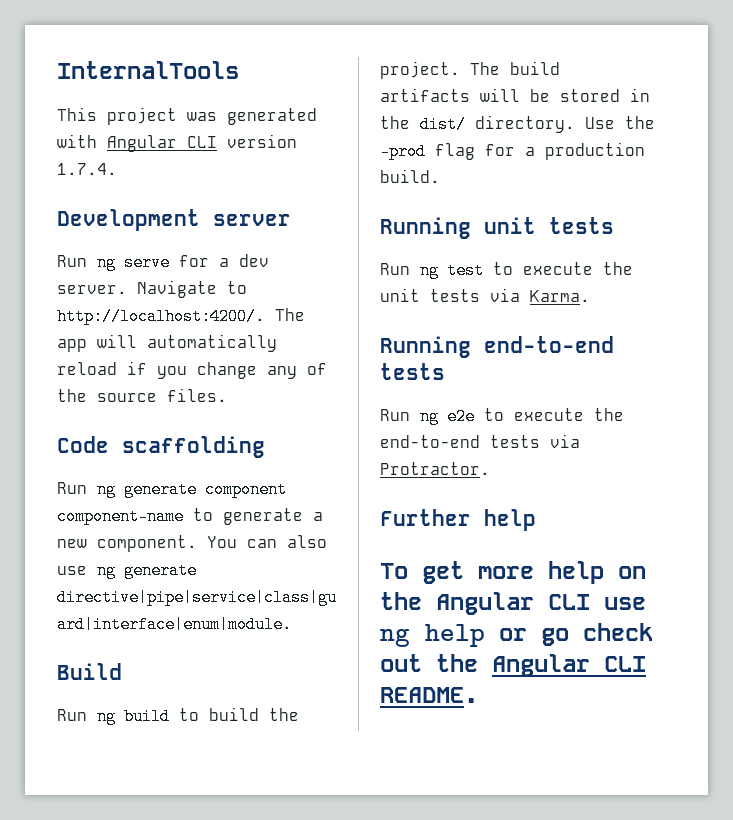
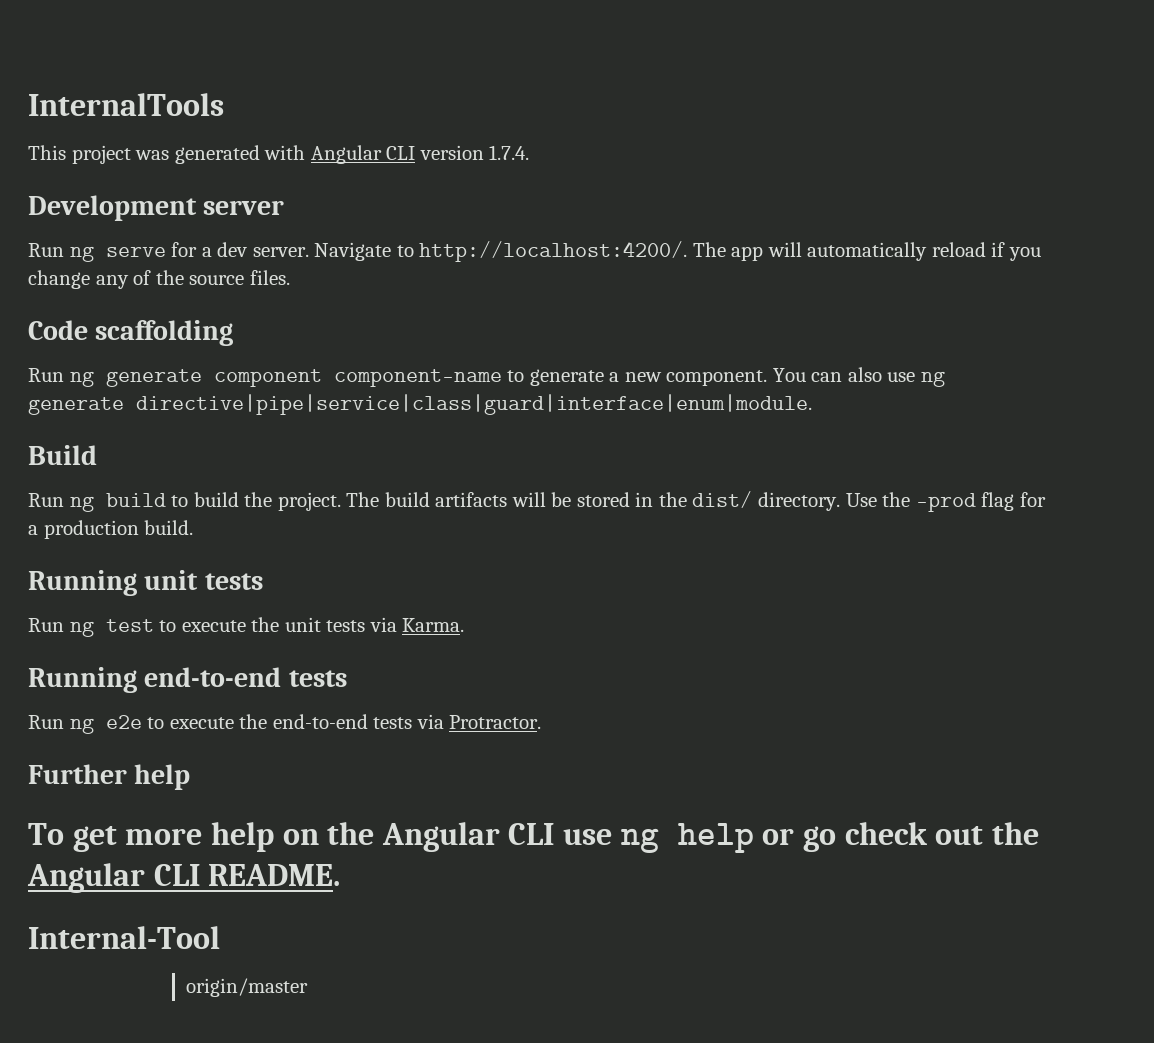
(478, 695) none -> [28,926,220,949] [186,978,309,997] // Internal-Tool // origin/master

